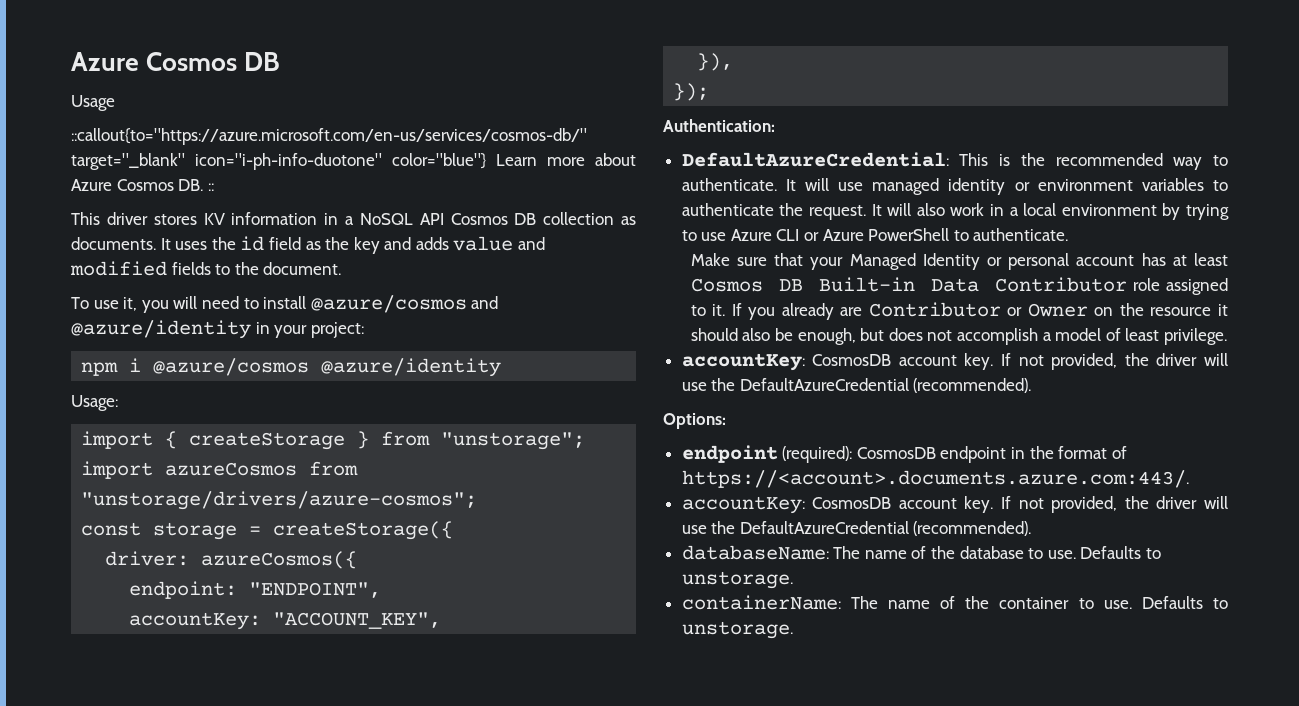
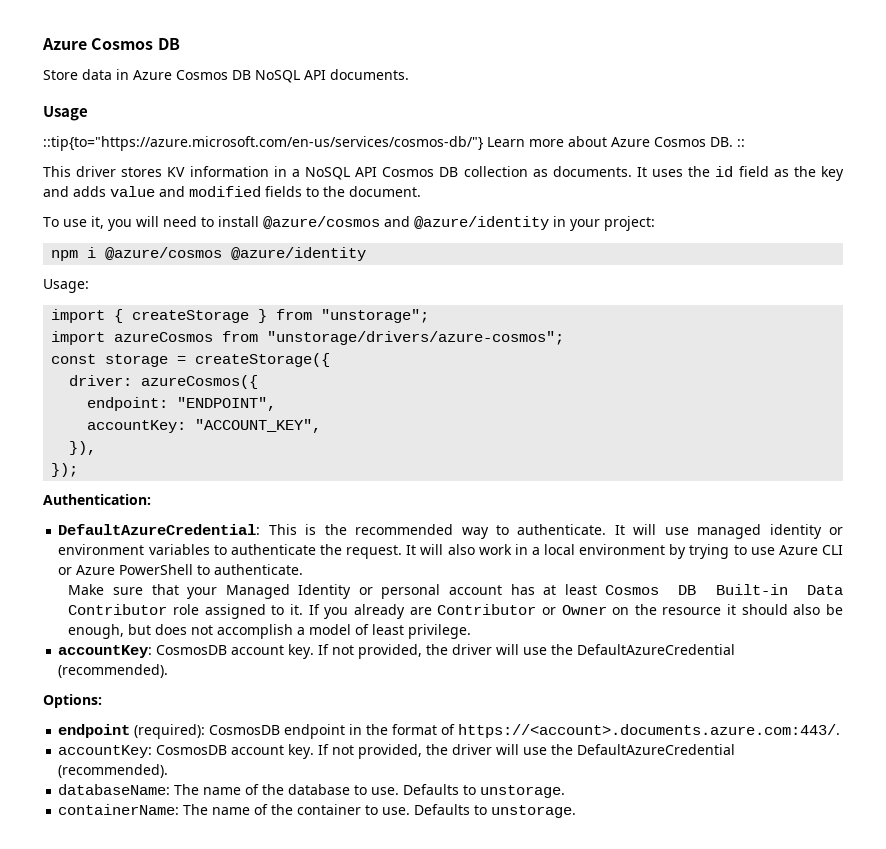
[71,95,115,111] [71,128,587,145] [71,153,486,170] Usage // ::callout{to="https://azure.microsoft.com/en-us/services/cosmos-db/" target="_blank" icon="i-ph-info-duotone" color="blue"} -> [43,69,409,83] [43,106,88,121] [43,136,483,151] Store data in Azure Cosmos DB NoSQL API documents. // Usage // ::tip{to="https://azure.microsoft.com/en-us/services/cosmos-db/"}

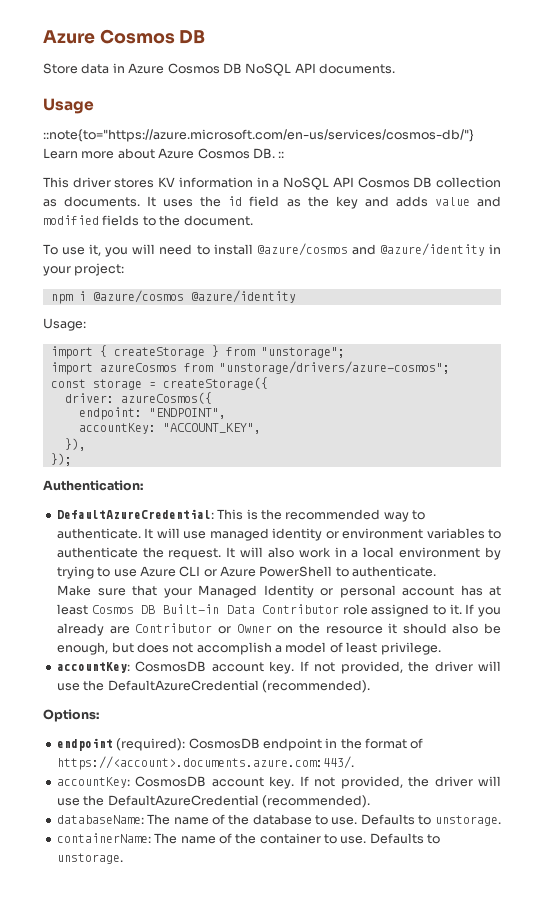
[43,136,483,151] ::tip{to="https://azure.microsoft.com/en-us/services/cosmos-db/"} -> [43,129,474,142] ::note{to="https://azure.microsoft.com/en-us/services/cosmos-db/"}

